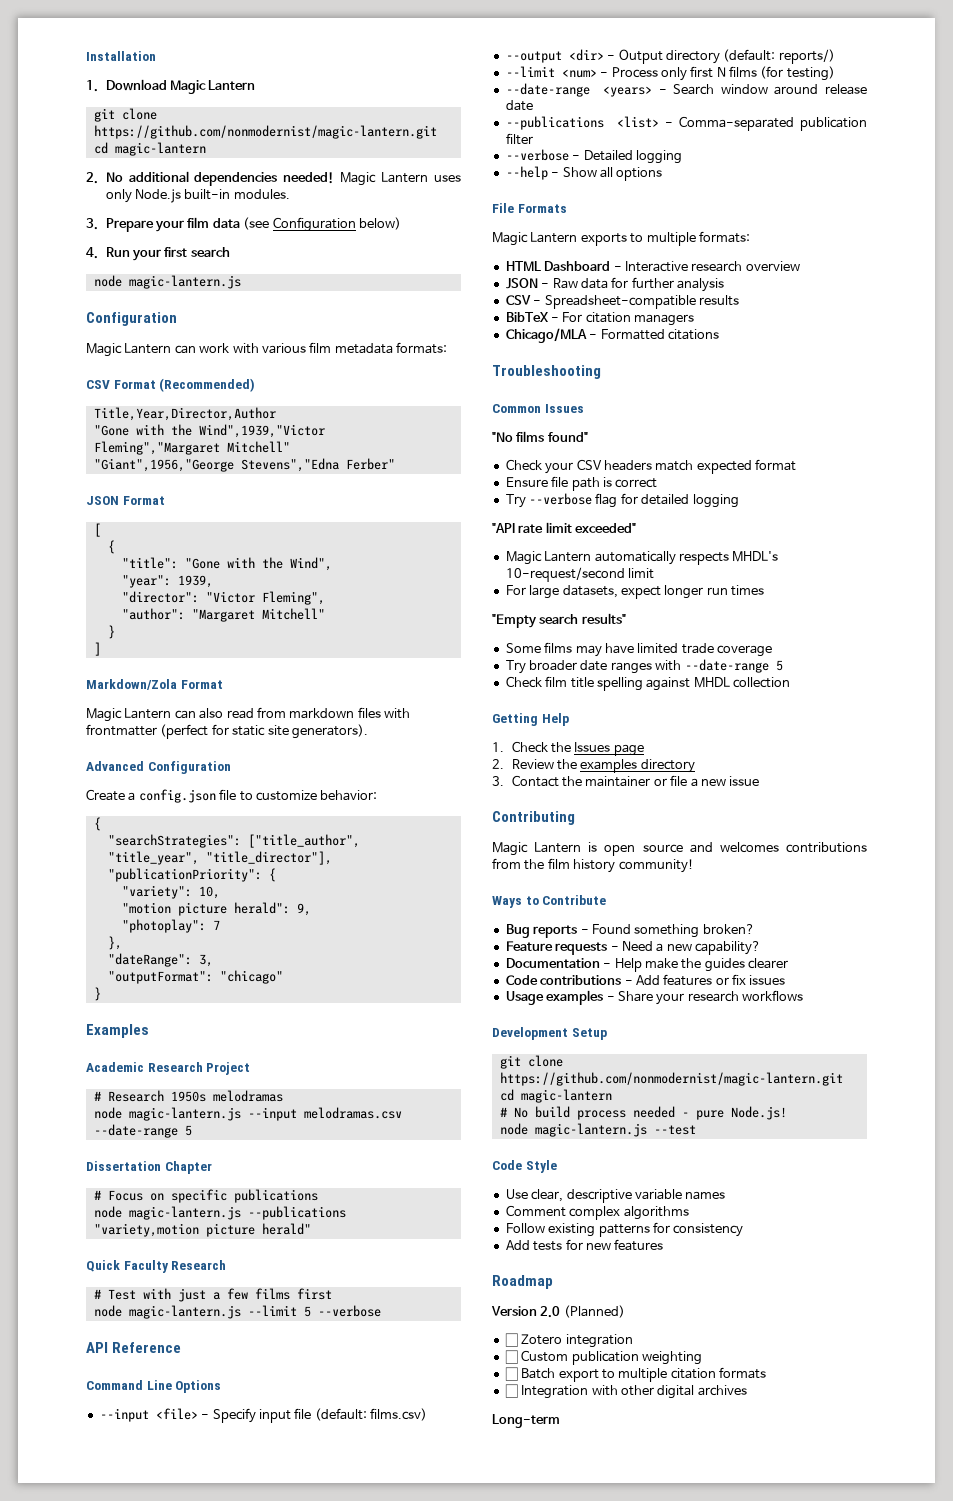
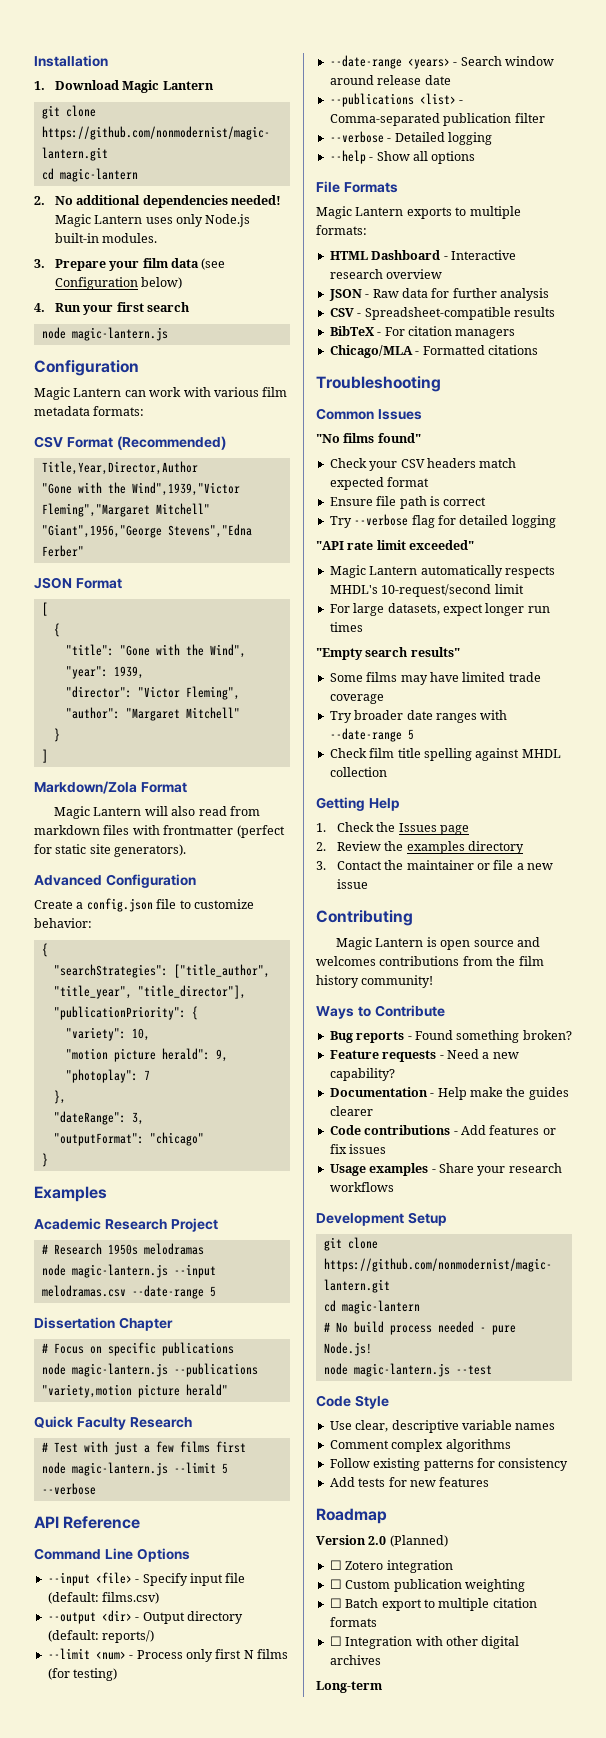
[174,710,196,719] can -> [144,806,168,816] will

